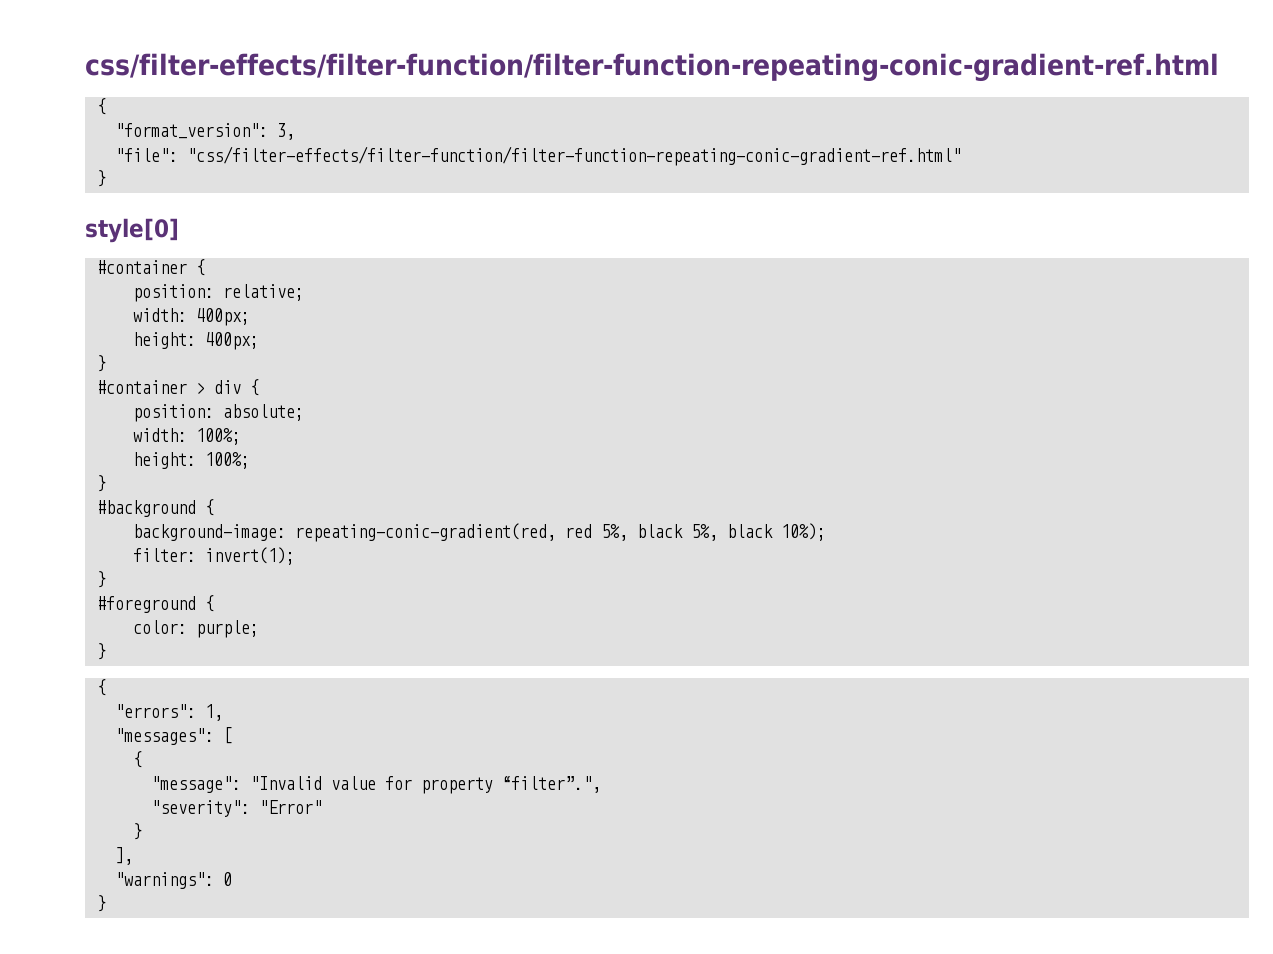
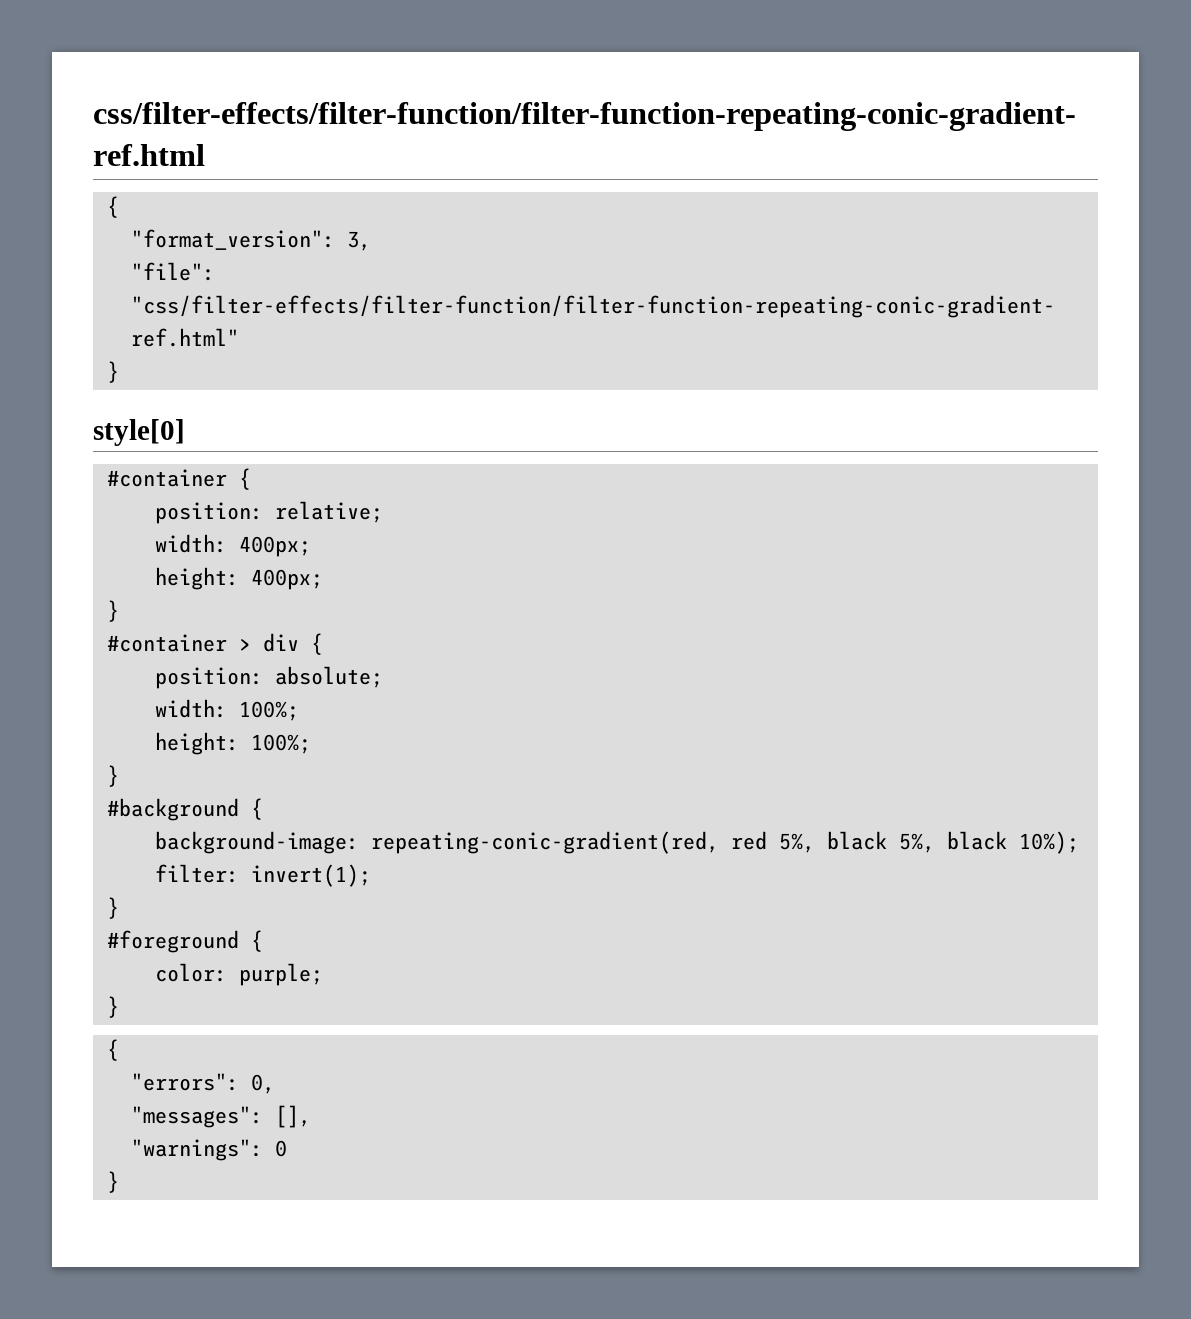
[205,704,223,721] 1, -> [250,1074,275,1094] 0,
[223,727,232,744] [133,751,142,768] [151,776,601,794] [151,800,322,817] [133,823,142,840] [115,847,133,865] [ // { // "message": "Invalid value for property “filter”.", // "severity": "Error" // } // ], -> [274,1105,311,1128] [],

